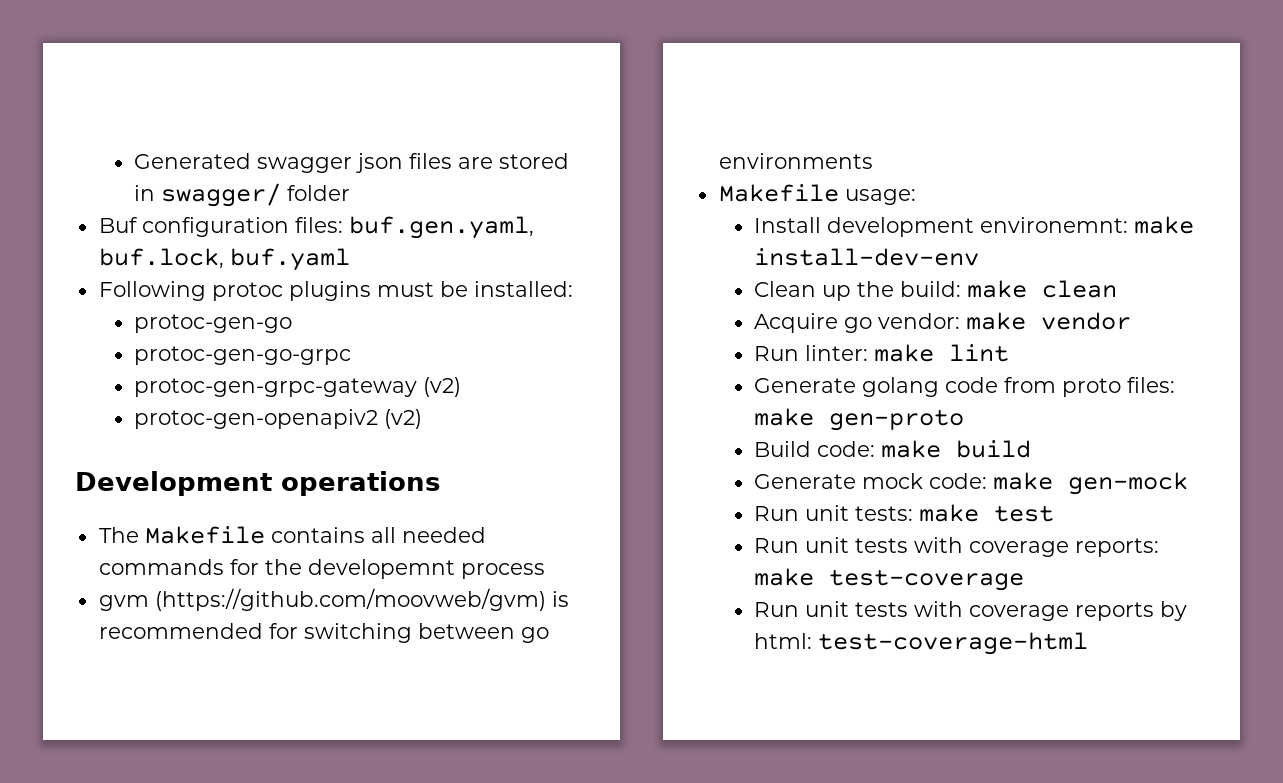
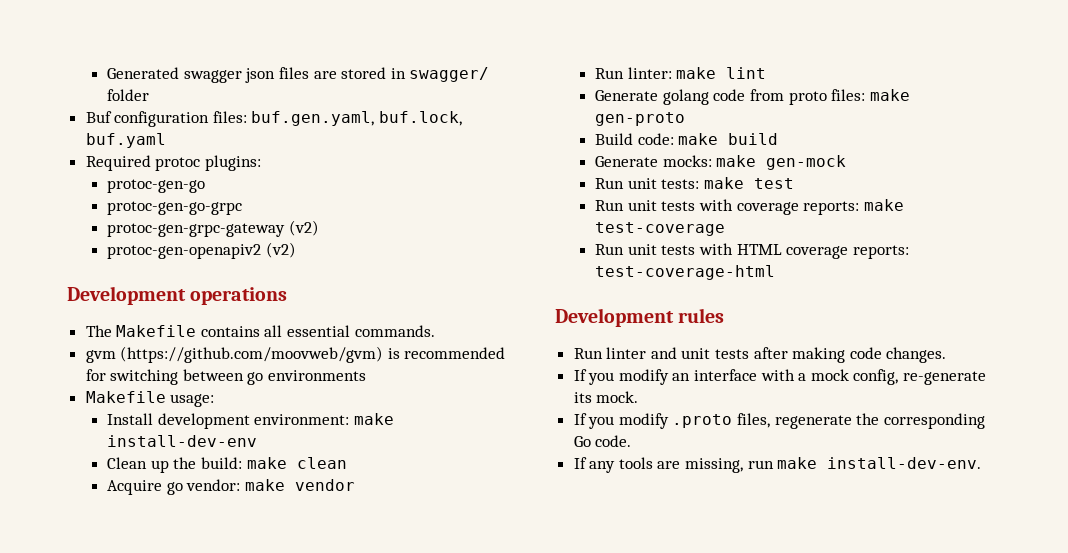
[98,281,573,301] Following protoc plugins must be installed: -> [85,155,261,171] Required protoc plugins:
[401,527,486,543] [98,559,545,579] needed commands for the developemnt process -> [287,325,435,337] essential commands.
[980,217,1129,233] environemnt: -> [254,414,350,425] environment:
[862,473,988,489] mock code: -> [662,155,712,167] mocks:
[969,601,1188,621] [754,632,1089,655] coverage reports by html: test-coverage-html -> [736,244,909,259] [595,265,776,280] [555,308,725,327] [573,347,947,363] [573,369,987,385] [573,391,639,403] [573,413,985,429] [573,435,632,447] [573,457,982,473] HTML coverage reports: test-coverage-html // Development rules // Run linter and unit tests after making code changes. // If you modify an interface with a mock config, re-generate its mock. // If you modify .proto files, regenerate the corresponding Go code. // If any tools are missing, run make install-dev-env.

